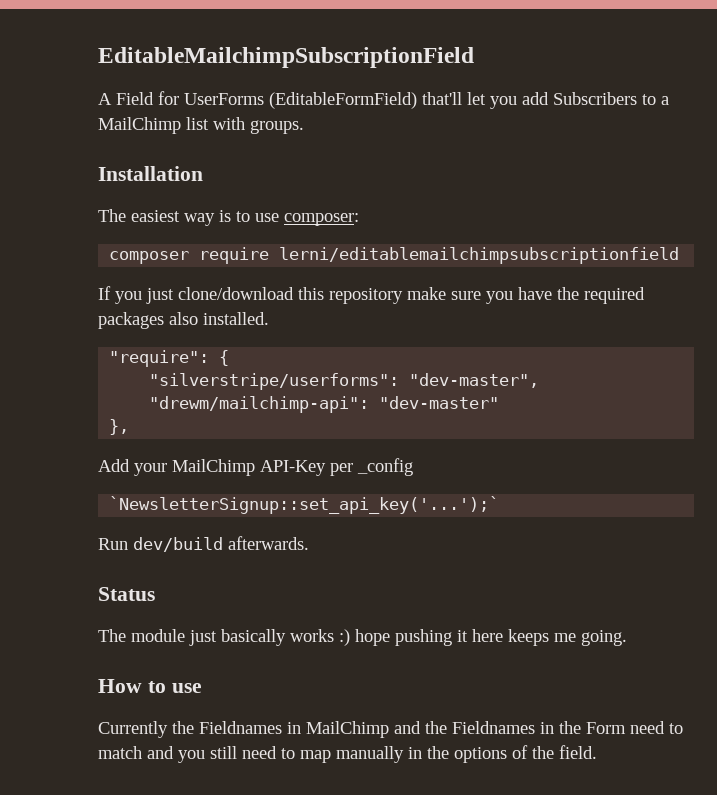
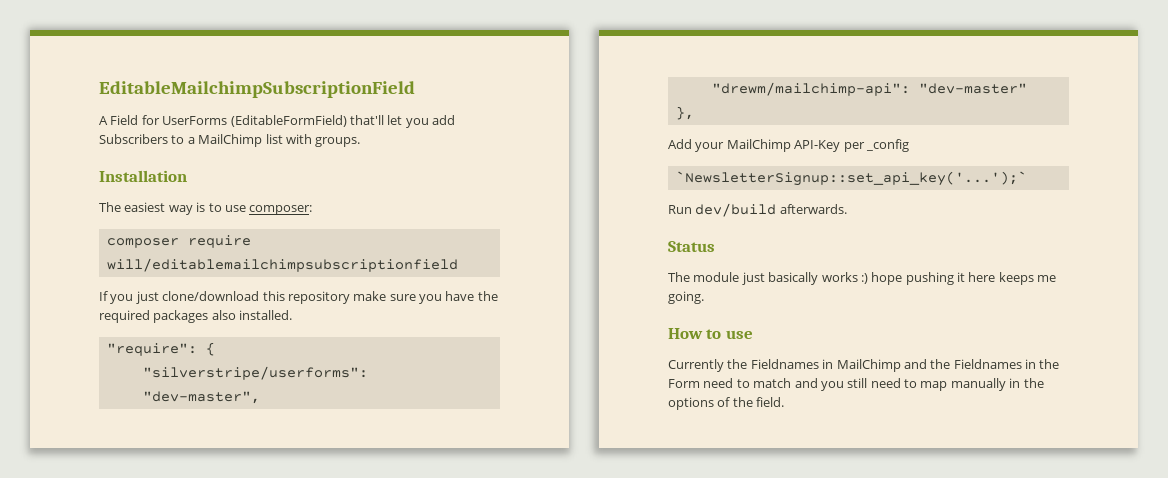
[279,247,680,264] lerni/editablemailchimpsubscriptionfield -> [106,258,458,272] will/editablemailchimpsubscriptionfield

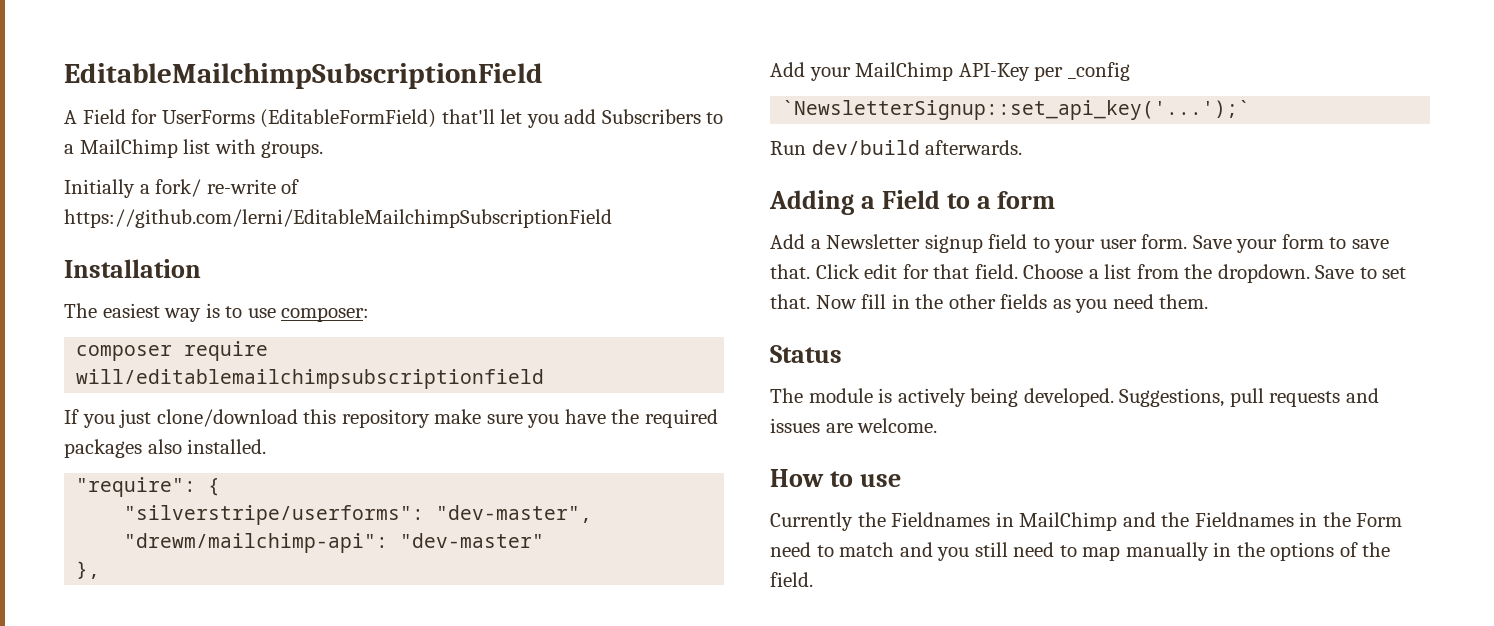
(361, 142) none -> [64,179,300,198] [64,209,612,228] // Initially a fork/ re-write of https://github.com/lerni/EditableMailchimpSubscriptionField
[668,241,715,252] [668,272,1057,285] [668,291,704,304] Status // The module just basically works :) hope pushing it here keeps me going. -> [769,190,1056,215] [770,234,1389,253] [770,264,1407,283] [770,294,1209,313] [770,345,842,363] [770,388,1379,407] [770,418,938,433] Adding a Field to a form // Add a Newsletter signup field to your user form. Save your form to save that. Click edit for that field. Choose a list from the dropdown. Save to set that. Now fill in the other fields as you need them. // Status // The module is actively being developed. Suggestions, pull requests and issues are welcome.

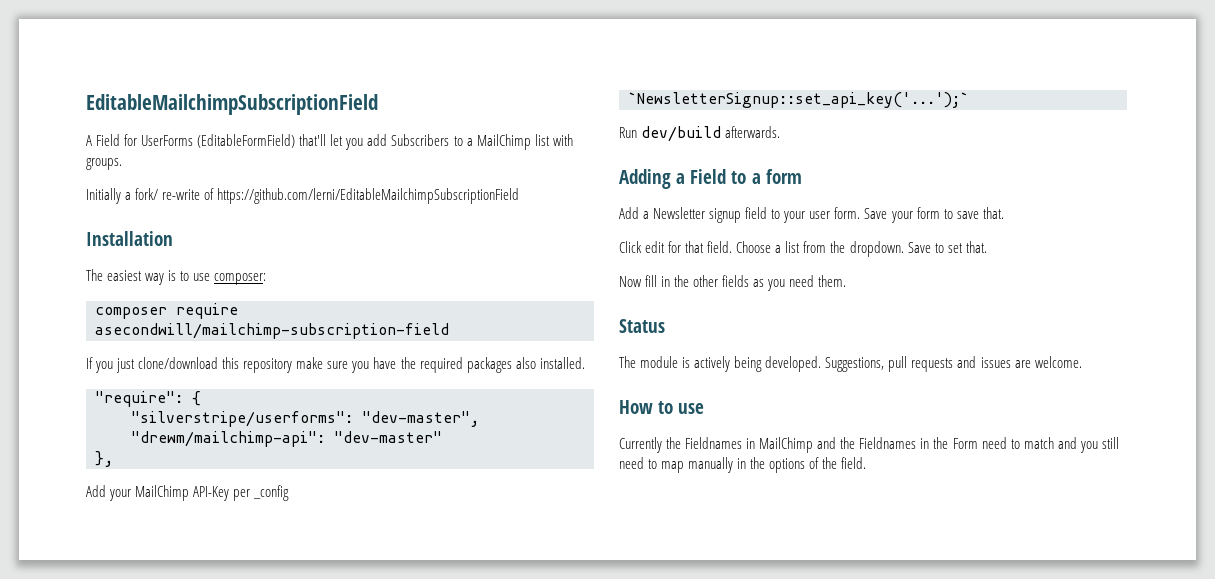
[76,369,545,389] will/editablemailchimpsubscriptionfield -> [95,323,449,339] asecondwill/mailchimp-subscription-field
(810, 271) none -> (1004, 213) //
(810, 301) none -> (987, 247) //

